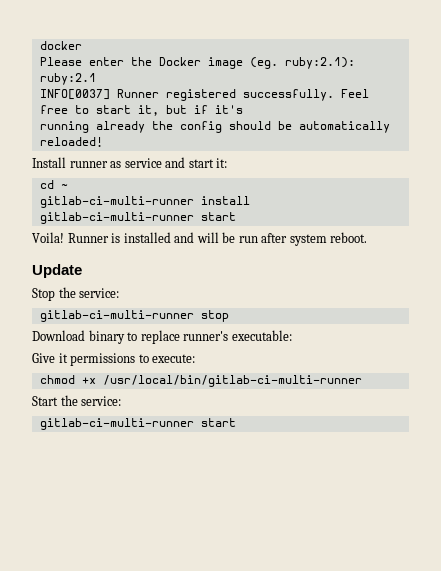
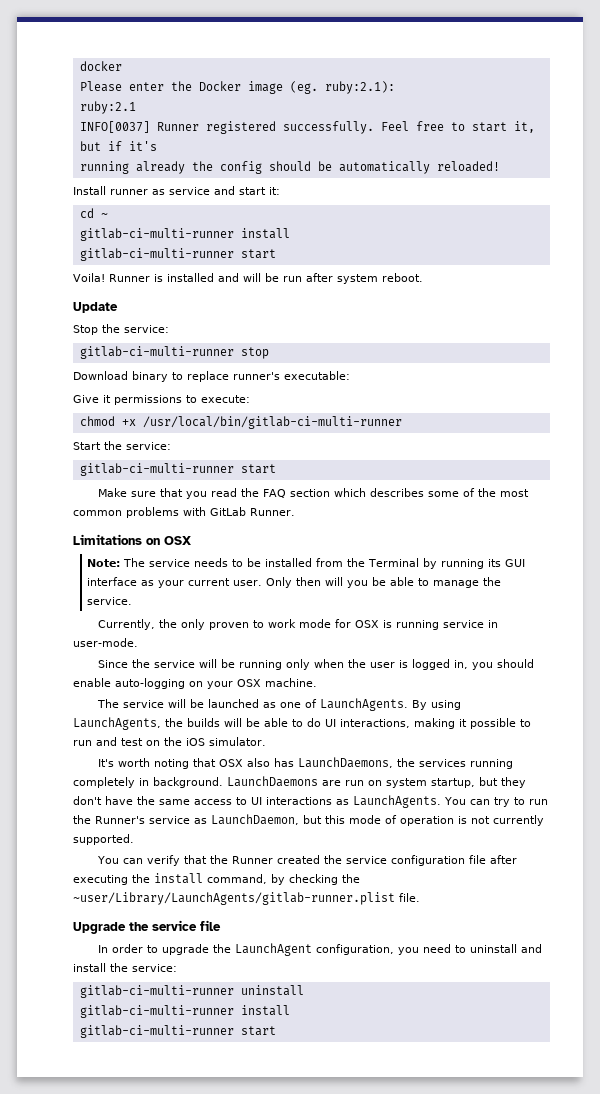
(236, 422) none -> [98,488,530,499] [73,507,295,518] [73,534,191,545] [87,558,526,569] [87,577,502,588] [87,597,133,605] [98,619,499,630] [73,638,138,647] [98,659,535,670] [73,678,317,689] [97,698,462,711] [73,717,531,730] [73,737,266,746] [98,757,514,769] [73,776,526,788] [73,795,548,808] [73,814,544,826] [73,834,134,845] [97,855,518,866] [73,873,360,885] [73,892,420,905] [73,920,221,934] [98,943,543,956] [73,963,177,972] [79,985,304,998] [79,1005,290,1018] [79,1025,276,1038] // Make sure that you read the FAQ section which describes some of the most common problems with GitLab Runner. // Limitations on OSX // Note: The service needs to be installed from the Terminal by running its GUI interface as your current user. Only then will you be able to manage the service. // Currently, the only proven to work mode for OSX is running service in user-mode. // Since the service will be running only when the user is logged in, you should enable auto-logging on your OSX machine. // The service will be launched as one of LaunchAgents. By using LaunchAgents, the builds will be able to do UI interactions, making it possible to run and test on the iOS simulator. // It's worth noting that OSX also has LaunchDaemons, the services running completely in background. LaunchDaemons are run on system startup, but they don't have the same access to UI interactions as LaunchAgents. You can try to run the Runner's service as LaunchDaemon, but this mode of operation is not currently supported. // You can verify that the Runner created the service configuration file after executing the install command, by checking the ~user/Library/LaunchAgents/gitlab-runner.plist file. // Upgrade the service file // In order to upgrade the LaunchAgent configuration, you need to uninstall and install the service: // gitlab-ci-multi-runner uninstall // gitlab-ci-multi-runner install // gitlab-ci-multi-runner start

